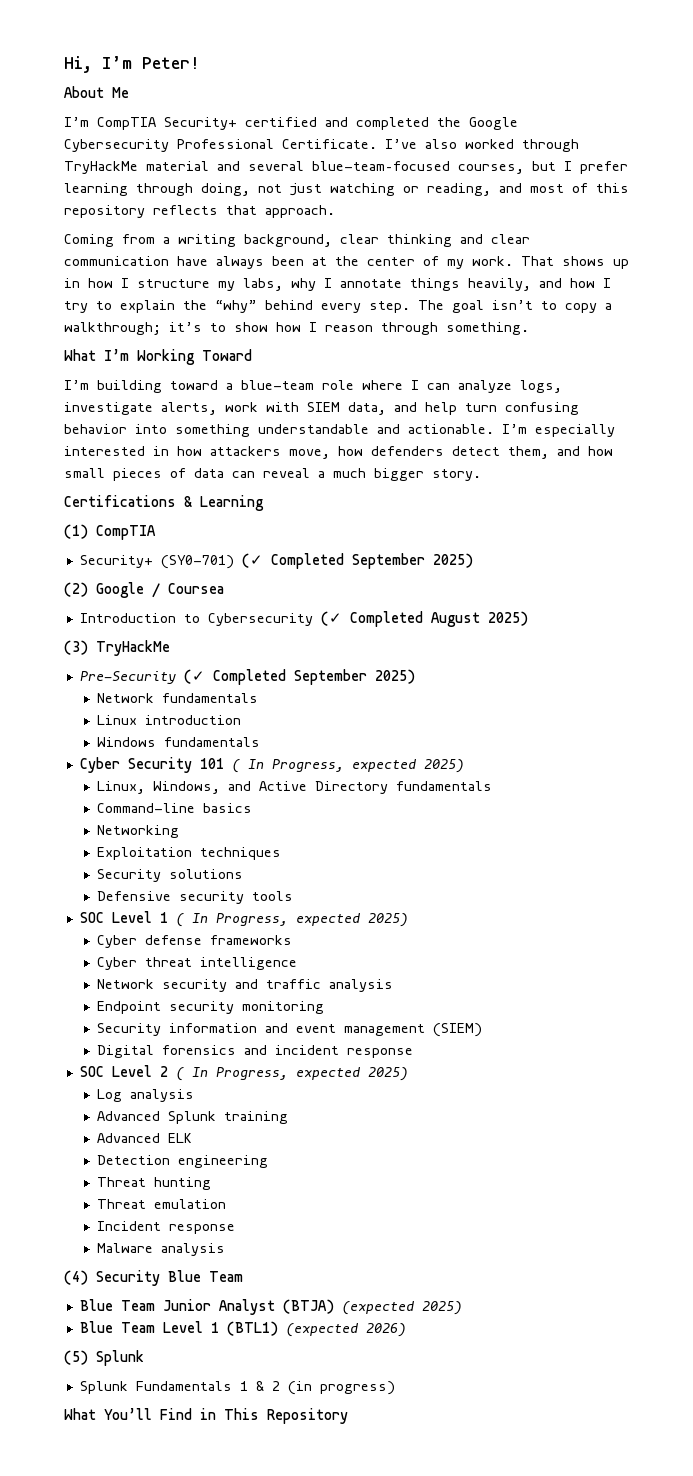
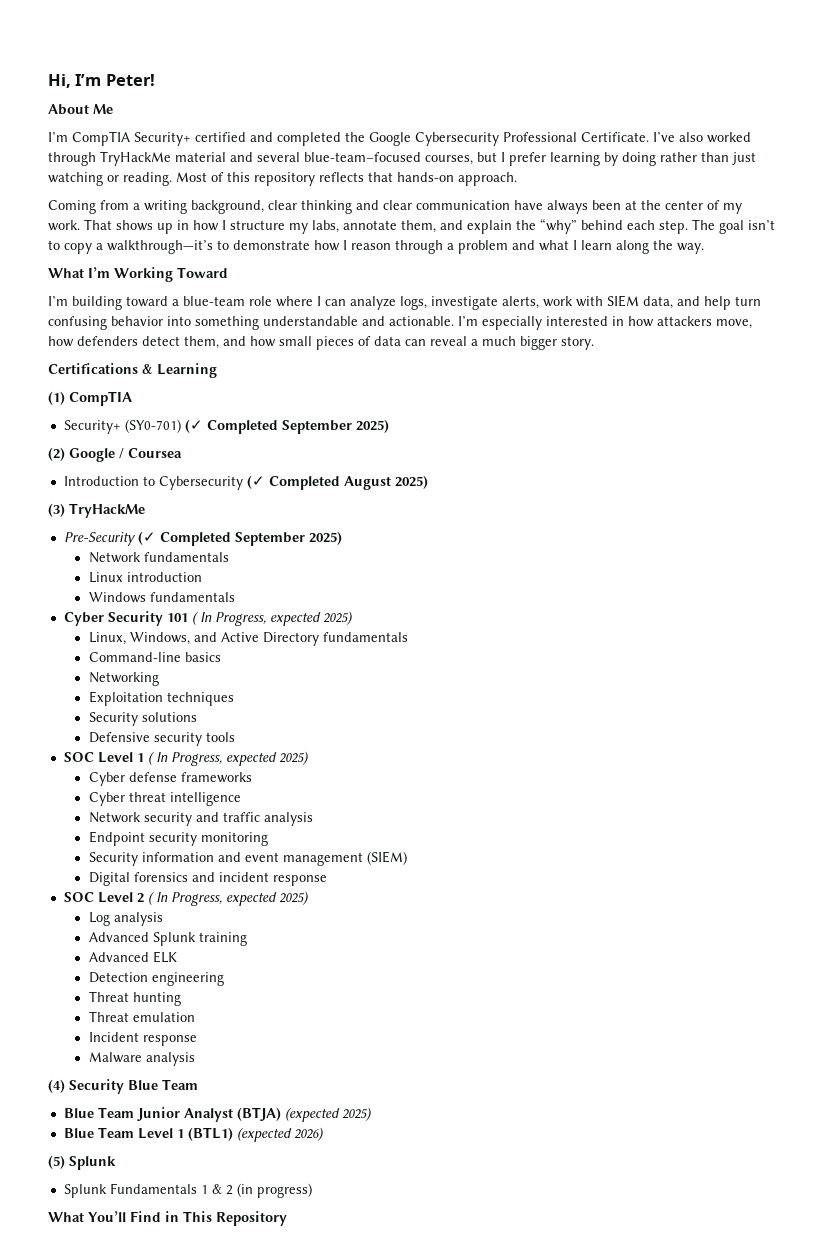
[136,183,564,196] through doing, not just watching or reading, and most -> [604,152,756,166] [48,172,207,186] by doing rather than just watching or reading. Most
(257, 210) none -> [397,172,454,182] hands-on
[291,278,611,291] [64,301,112,313] why I annotate things heavily, and how I try to -> [343,220,463,233] annotate them, and
[321,303,361,313] every -> [627,220,655,230] each
[64,322,529,335] walkthrough; it’s to show how I reason through something. -> [107,240,704,254] walkthrough—it’s to demonstrate how I reason through a problem and what I learn along the way.

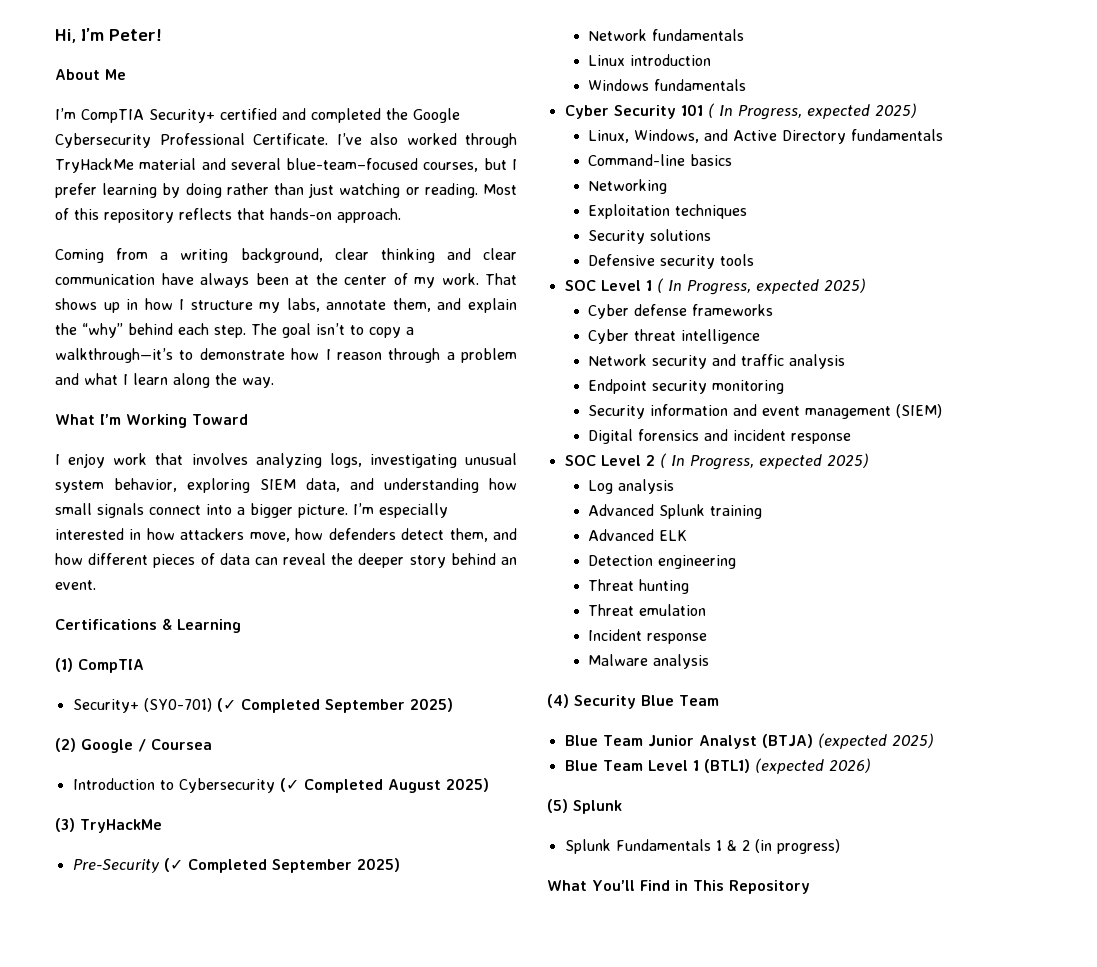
[48,295,761,310] [48,316,454,330] I’m building toward a blue-team role where I can analyze logs, investigate alerts, work with SIEM data, and help turn confusing behavior into something understandable and actionable. -> [55,453,517,468] [55,478,517,493] [55,503,348,518] I enjoy work that involves analyzing logs, investigating unusual system behavior, exploring SIEM data, and understanding how small signals connect into a bigger picture.
[279,336,312,346] small -> [88,553,149,565] different
[471,336,594,350] a much bigger story. -> [331,553,517,568] [55,580,96,590] the deeper story behind an event.

